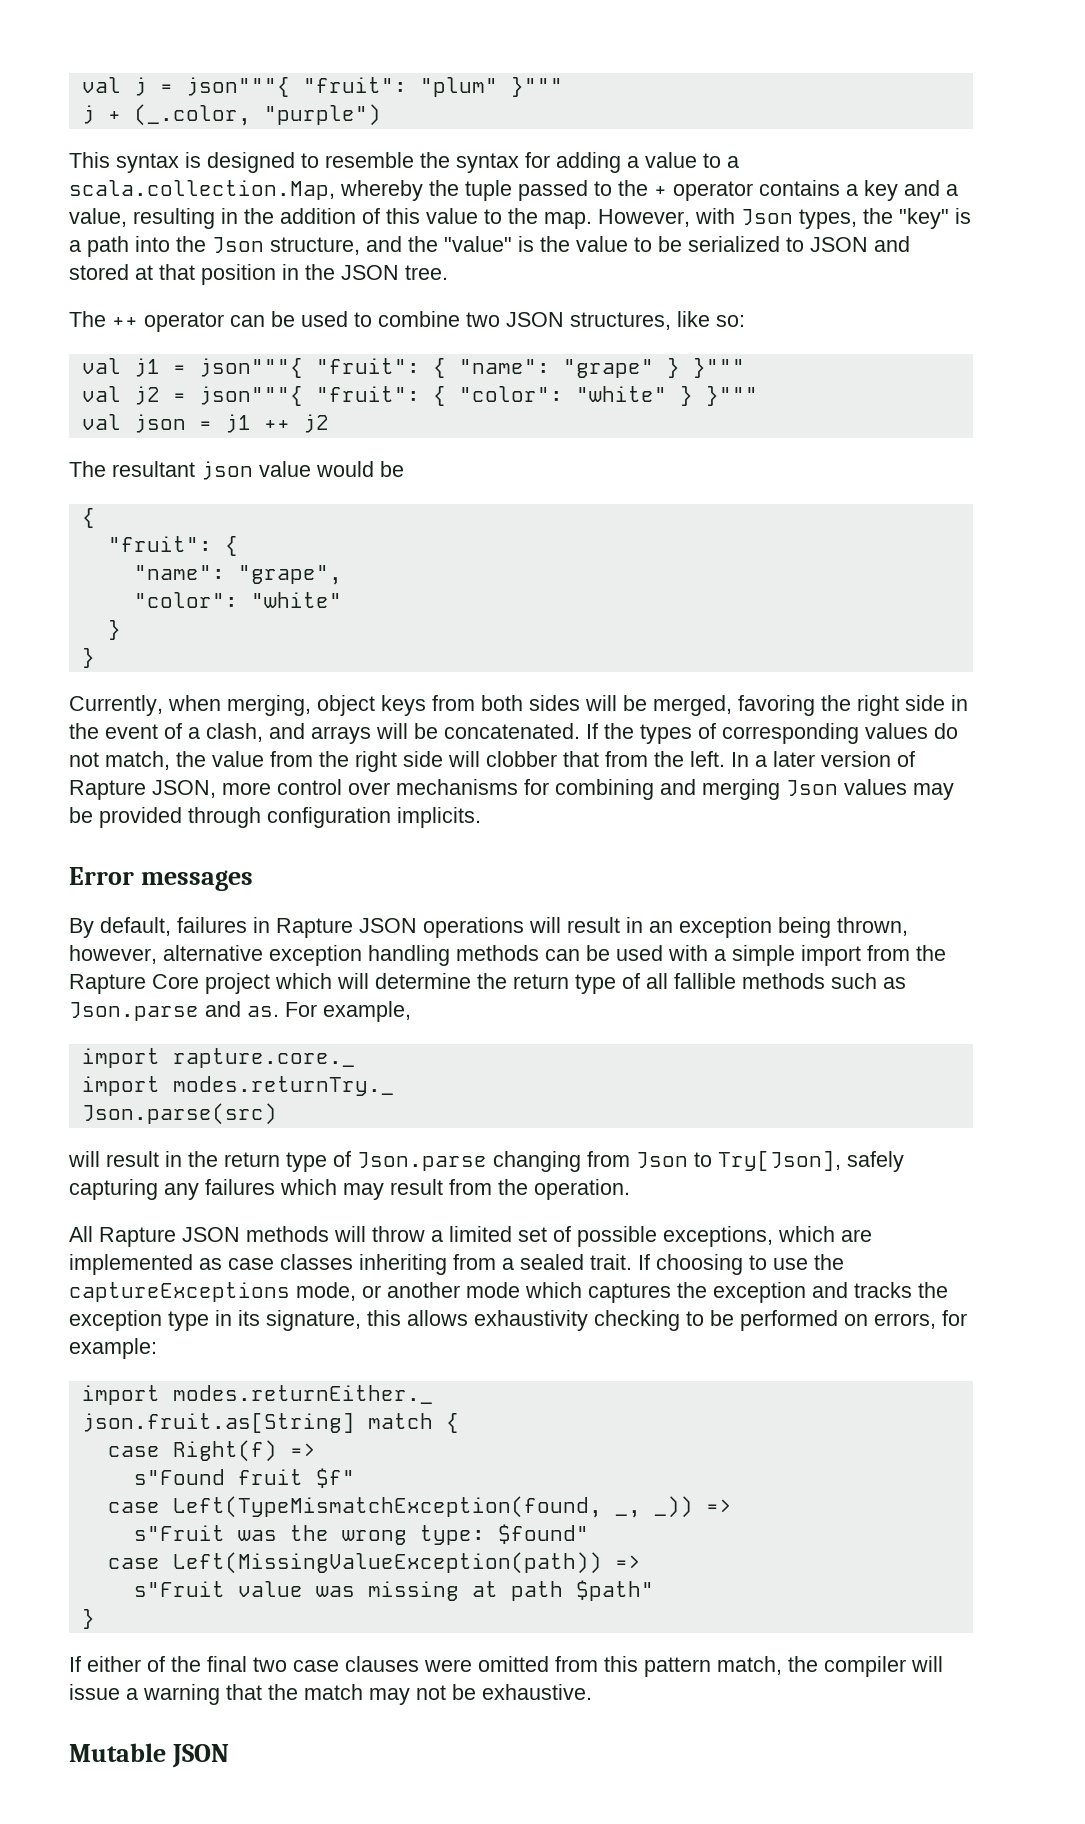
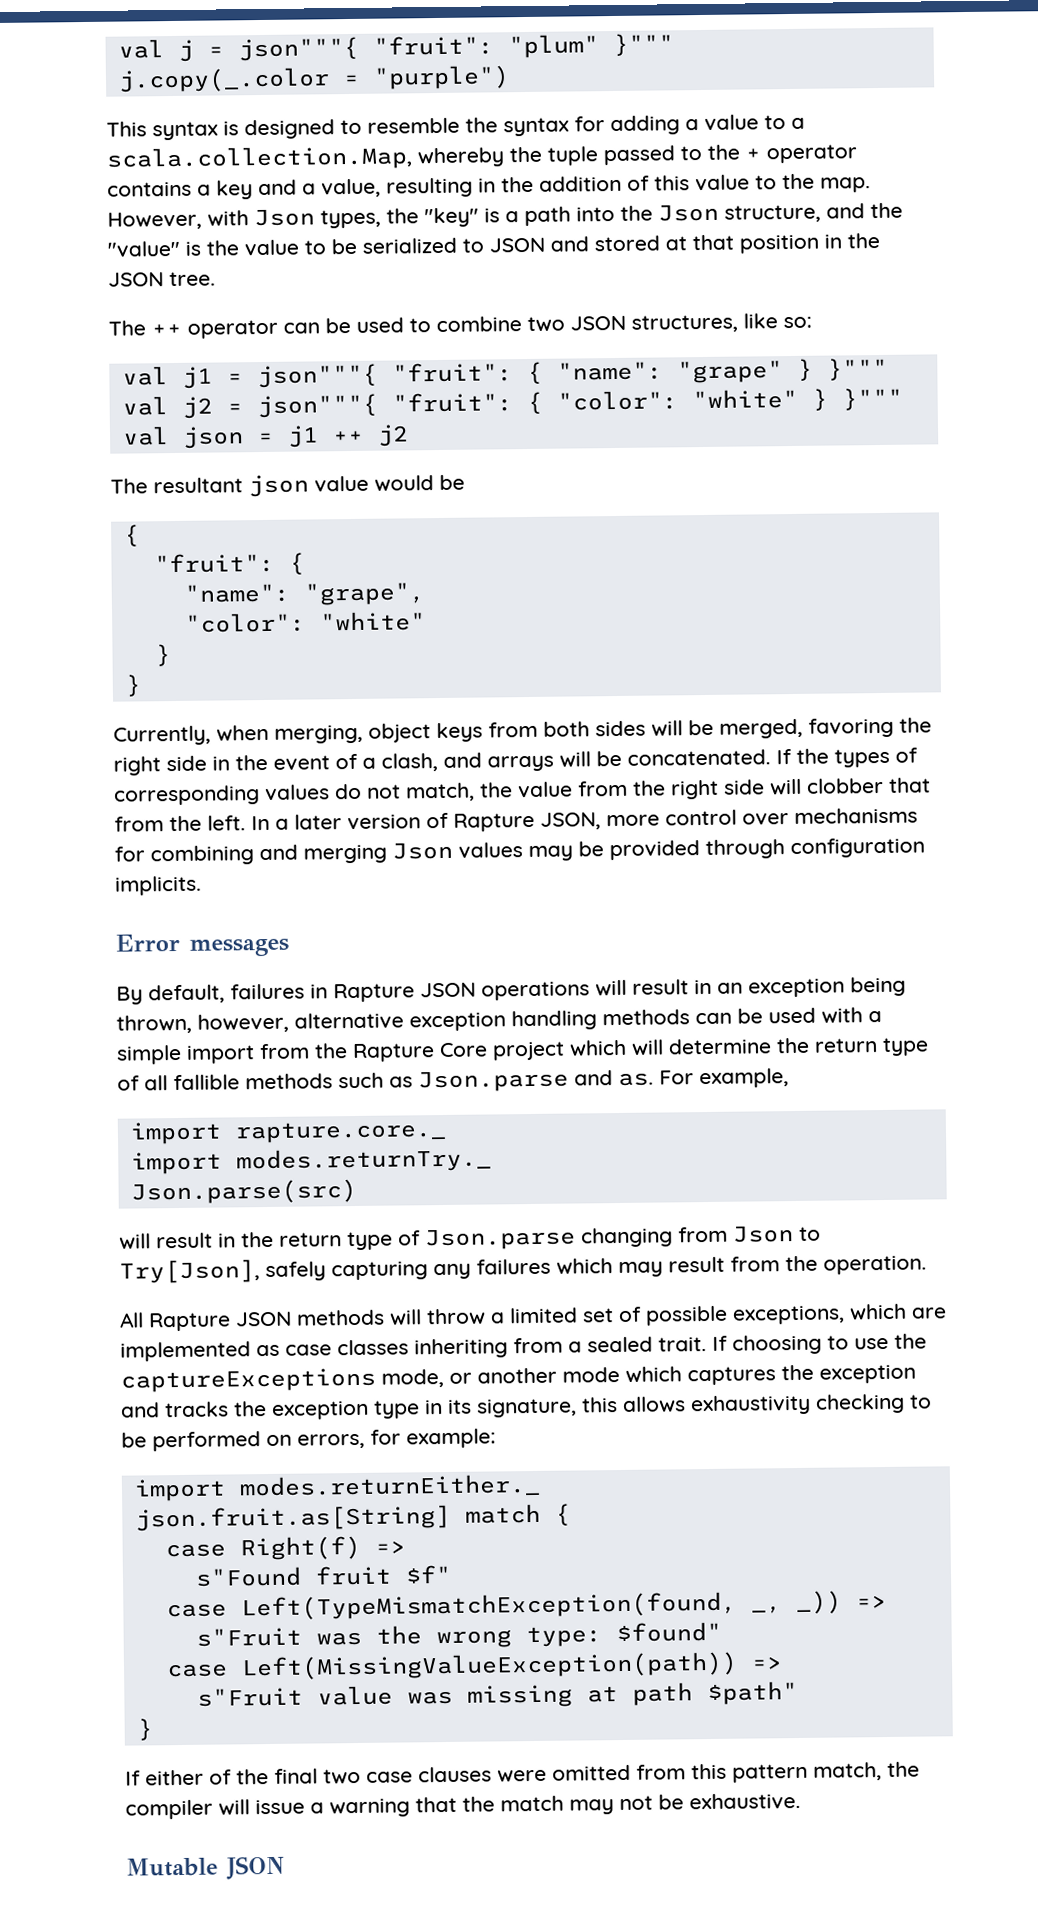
[81,104,251,126] j + (_.color, -> [117,67,360,93] j.copy(_.color =

